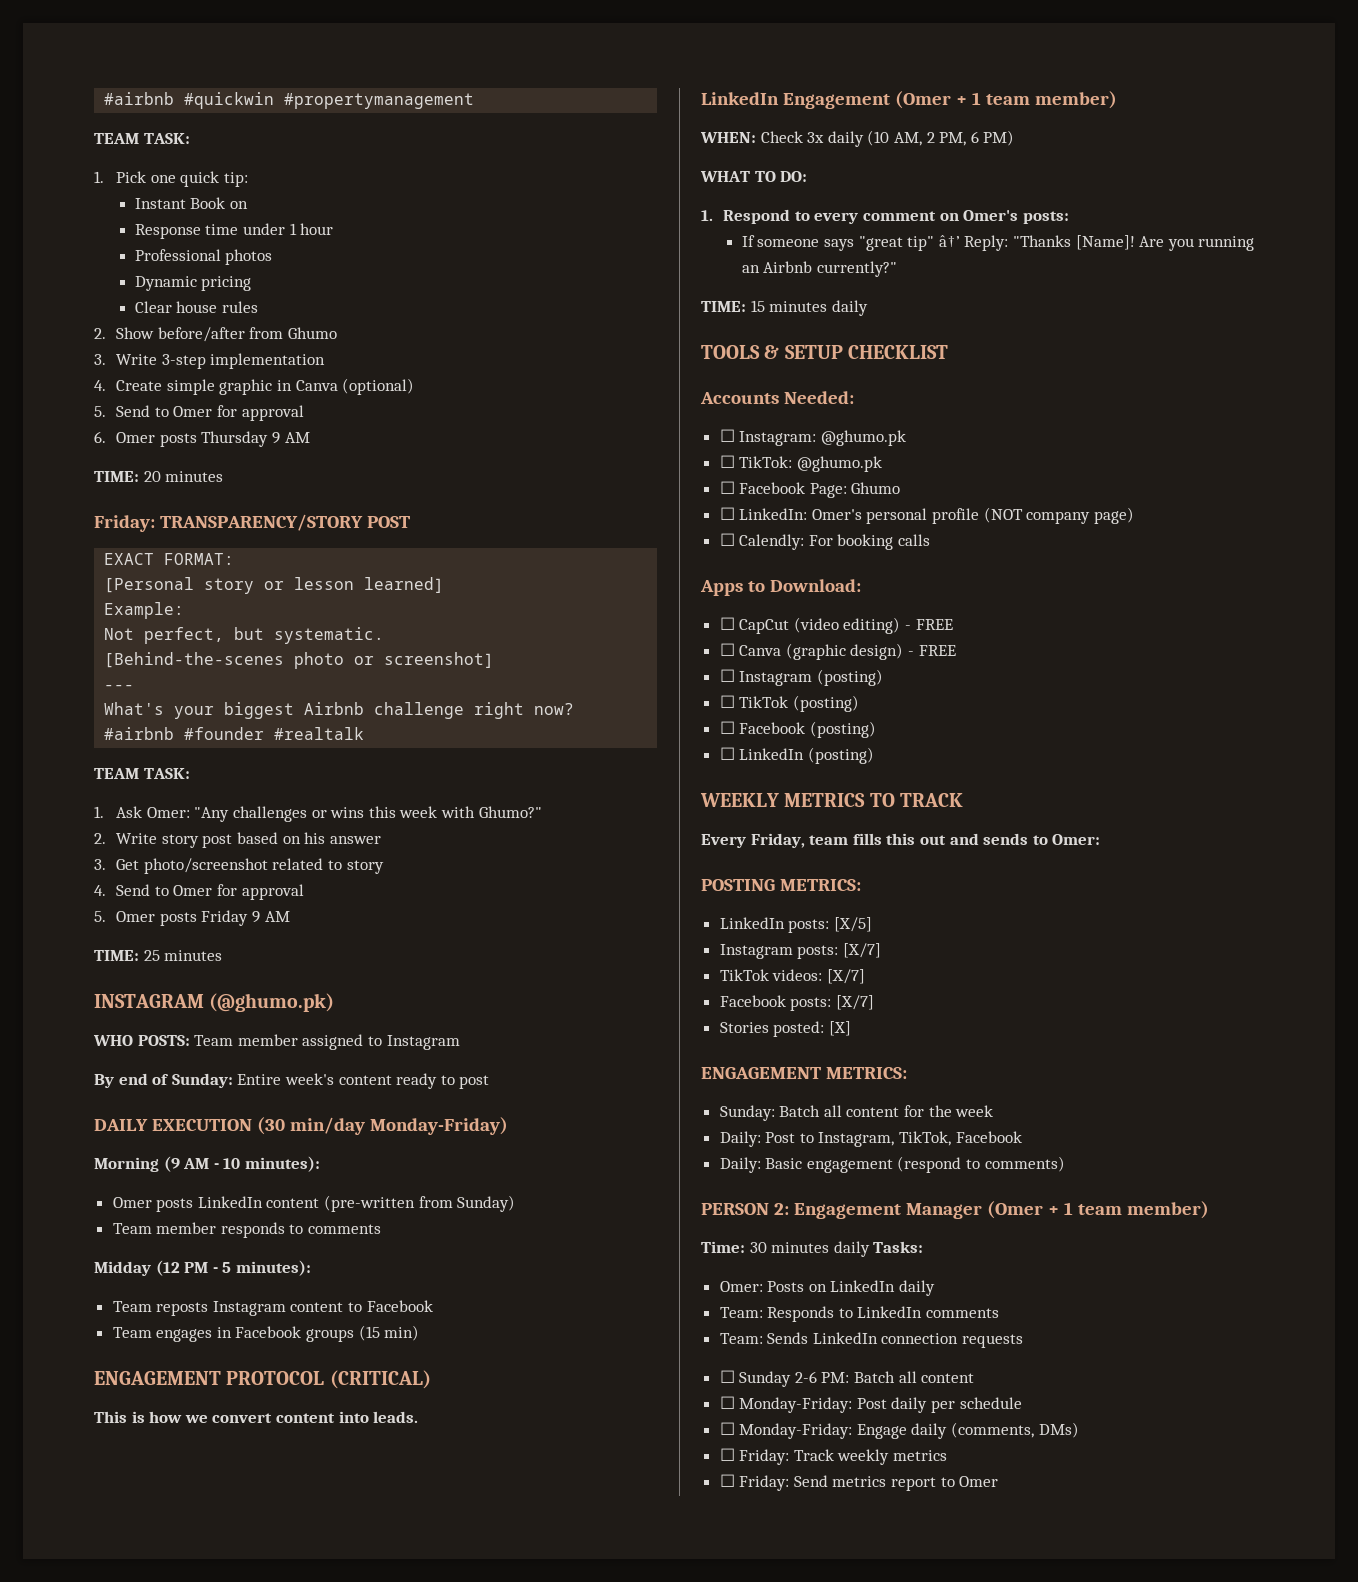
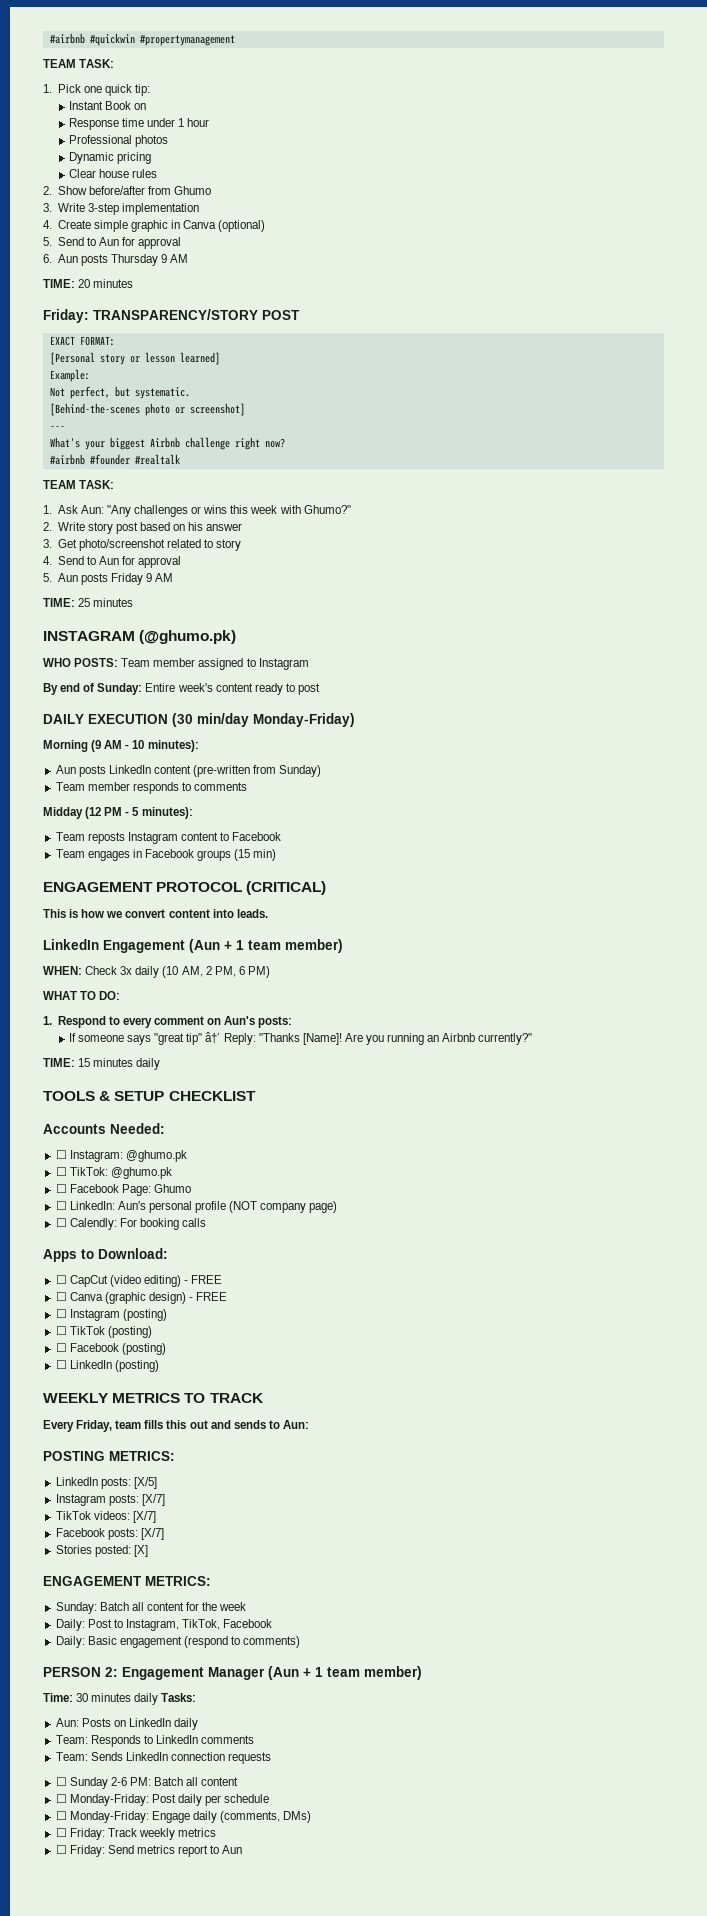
[173,406,213,417] Omer -> [98,237,119,246] Aun
[116,432,156,443] Omer -> [57,254,78,263] Aun
[146,807,190,818] Omer: -> [80,505,104,514] Aun:
[173,885,213,896] Omer -> [98,556,119,565] Aun
[116,911,156,922] Omer -> [57,573,78,582] Aun
[112,1197,152,1208] Omer -> [55,765,76,774] Aun
[894,91,951,109] (Omer -> [189,939,220,953] (Aun
[963,210,1019,221] Omer's -> [224,1016,256,1025] Aun's
[811,509,862,520] Omer's -> [117,1201,146,1210] Aun's
[1052,834,1101,845] Omer: -> [282,1420,309,1429] Aun:
[986,1201,1043,1219] (Omer -> [268,1666,299,1680] (Aun
[719,1281,763,1292] Omer: -> [55,1718,79,1727] Aun:
[959,1476,999,1487] Omer -> [222,1845,243,1854] Aun

